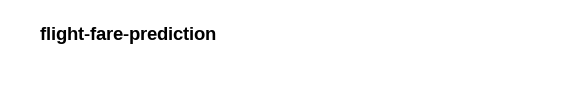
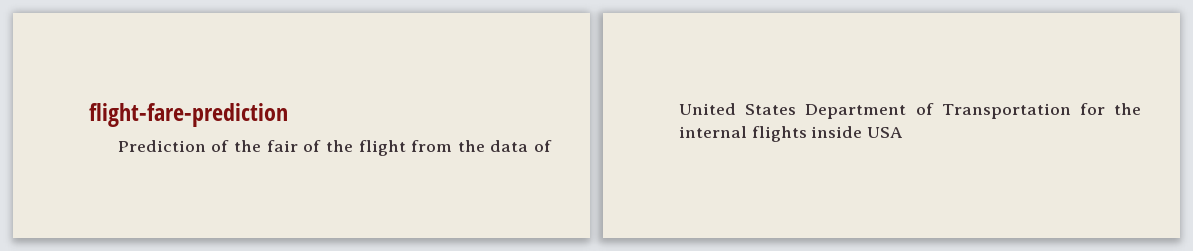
(216, 35) none -> [117,140,552,156] [679,103,1141,119] [679,126,904,142] // Prediction of the fair of the flight from the data of United States Department of Transportation for the internal flights inside USA

